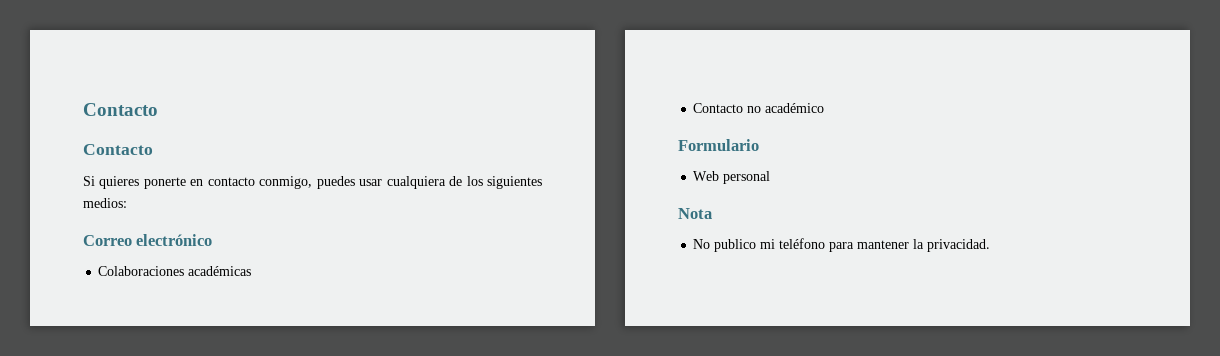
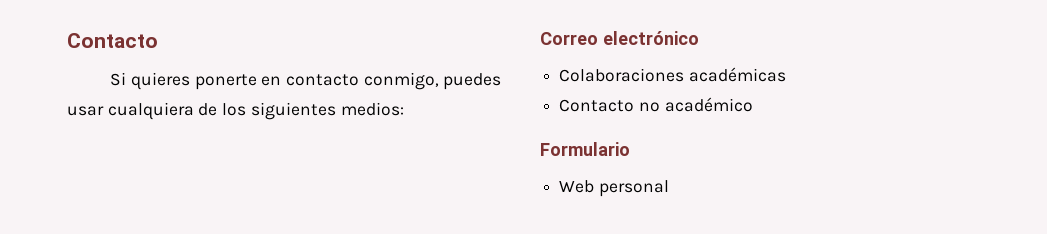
[83,103,158,116] [83,144,153,155] Contacto // Contacto -> [67,33,158,48] Contacto
[678,208,712,219] [693,238,991,252] // Nota // No publico mi teléfono para mantener la privacidad. -> (669, 188) none

